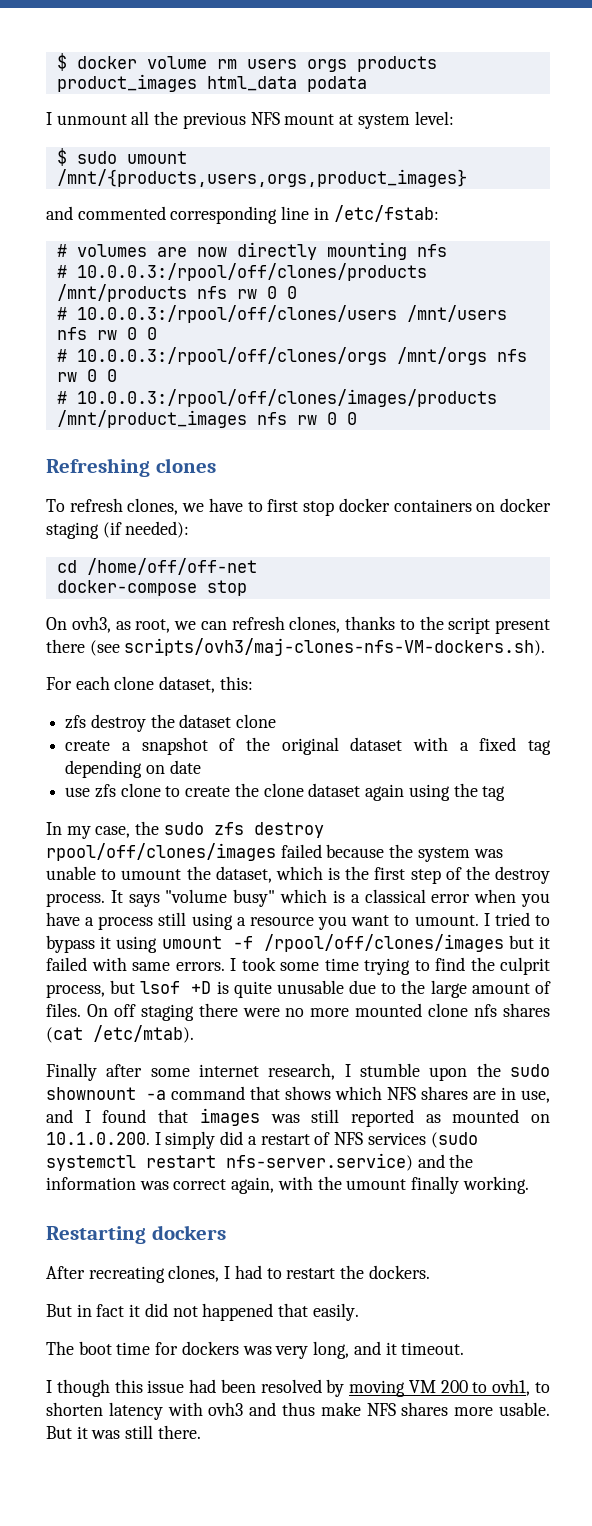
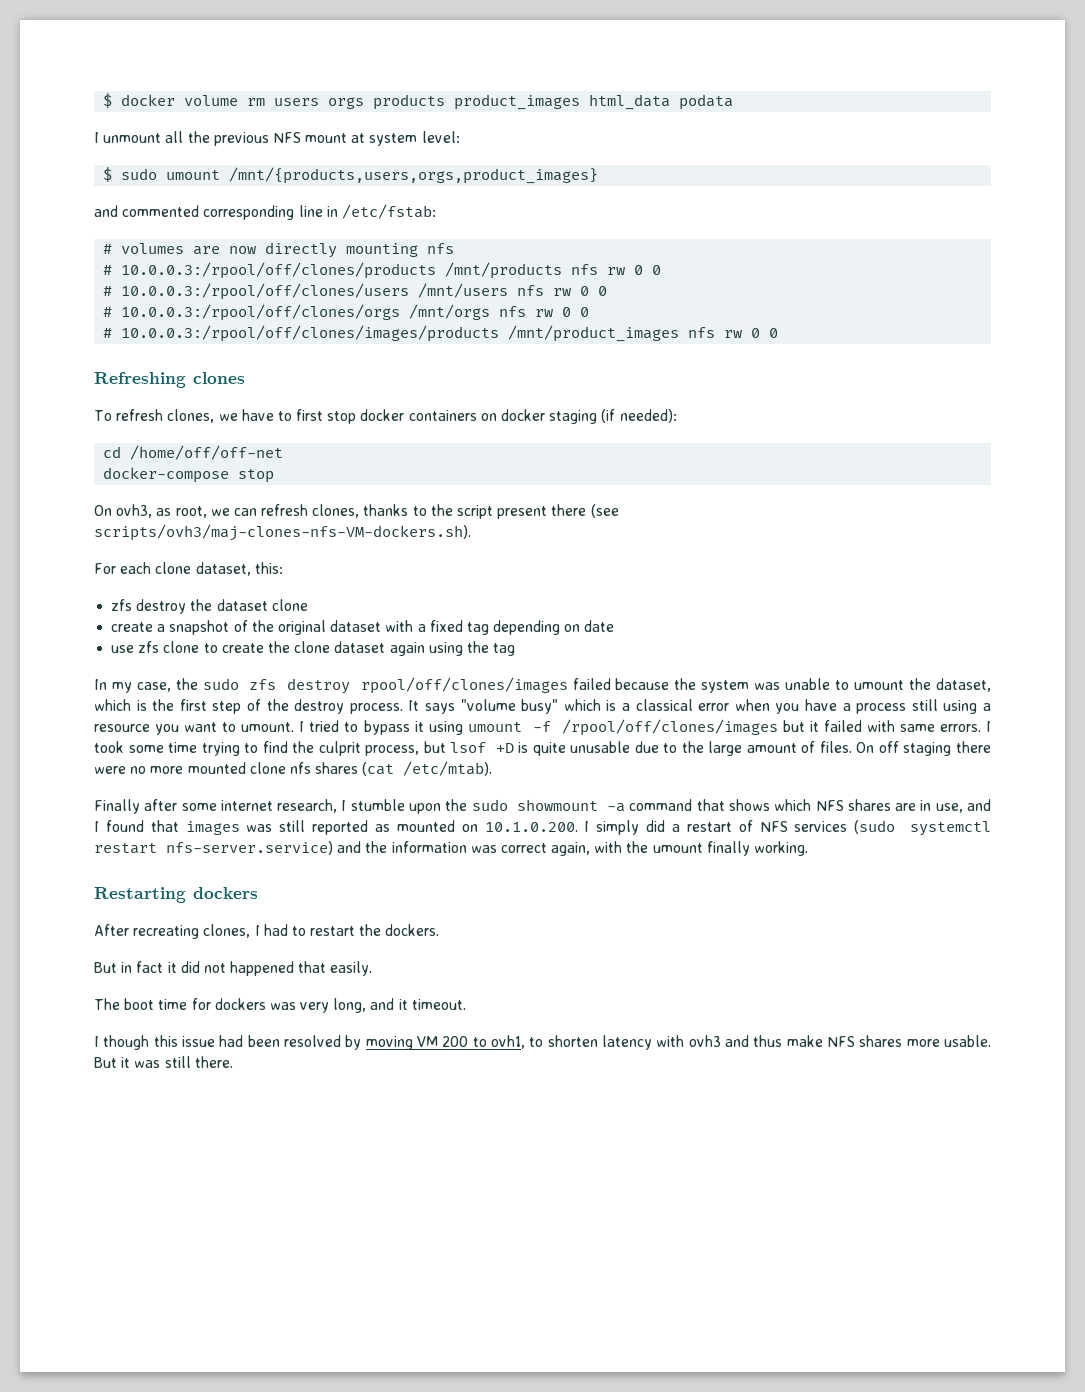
[46,1087,136,1100] shownount -> [516,799,598,811] showmount

